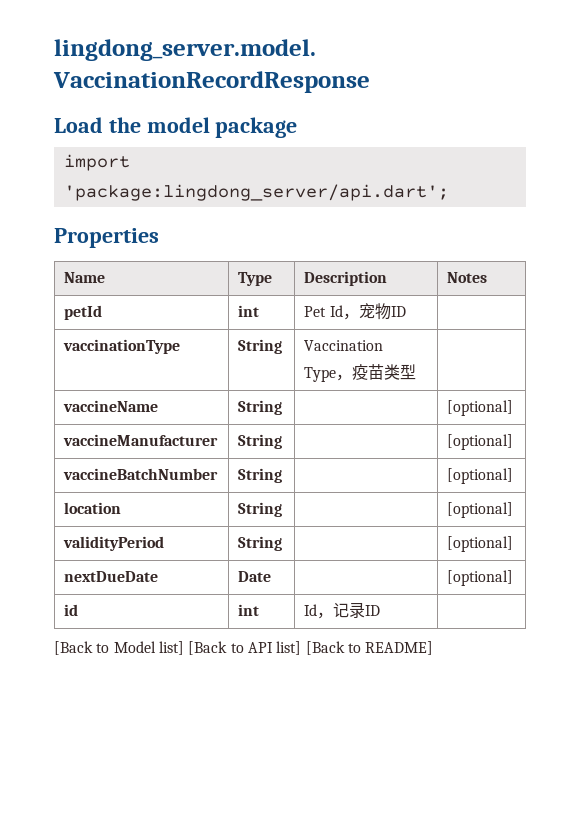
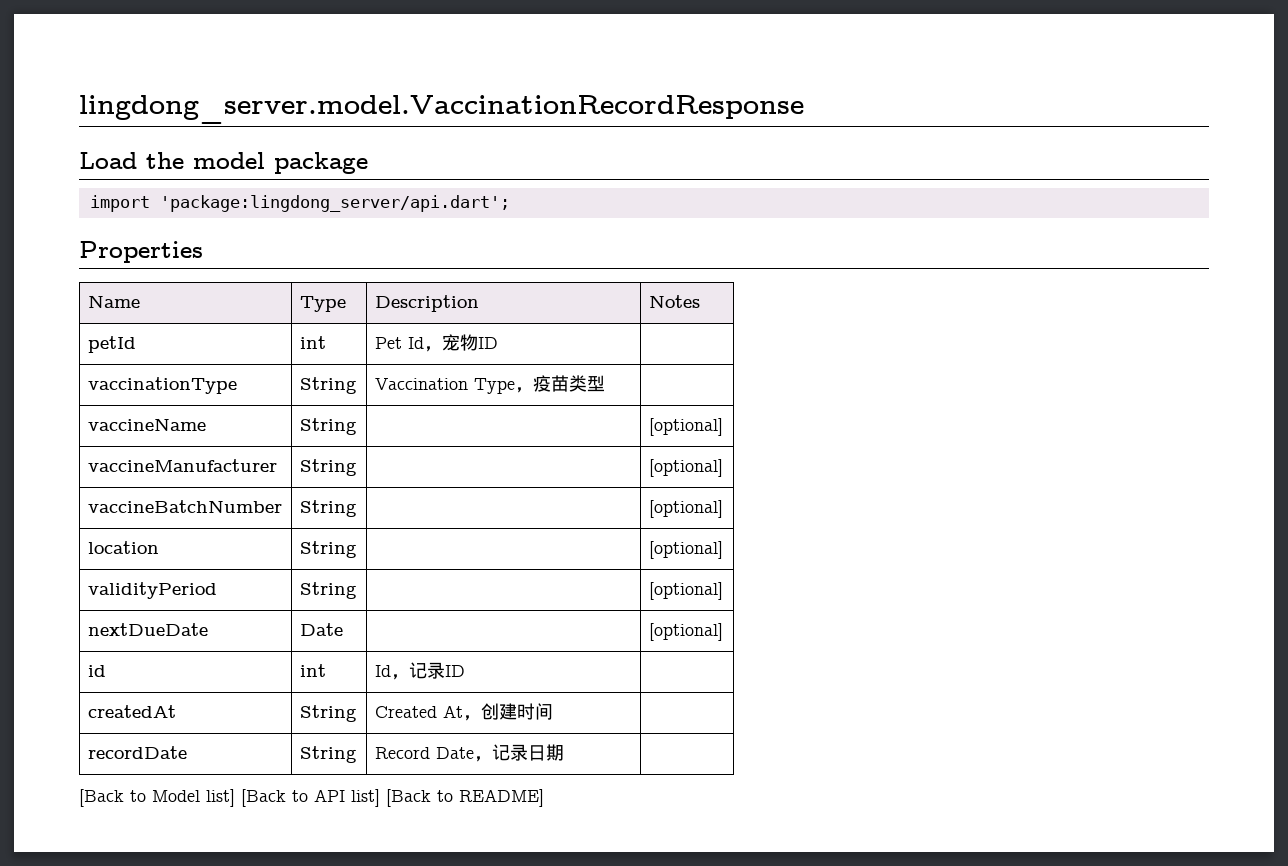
(381, 610) none -> [87,705,176,718] [299,705,357,722] [374,703,553,721] [87,746,187,759] [299,746,357,763] [374,744,564,762] // createdAt | String | Created At，创建时间 | // recordDate | String | Record Date，记录日期 |

